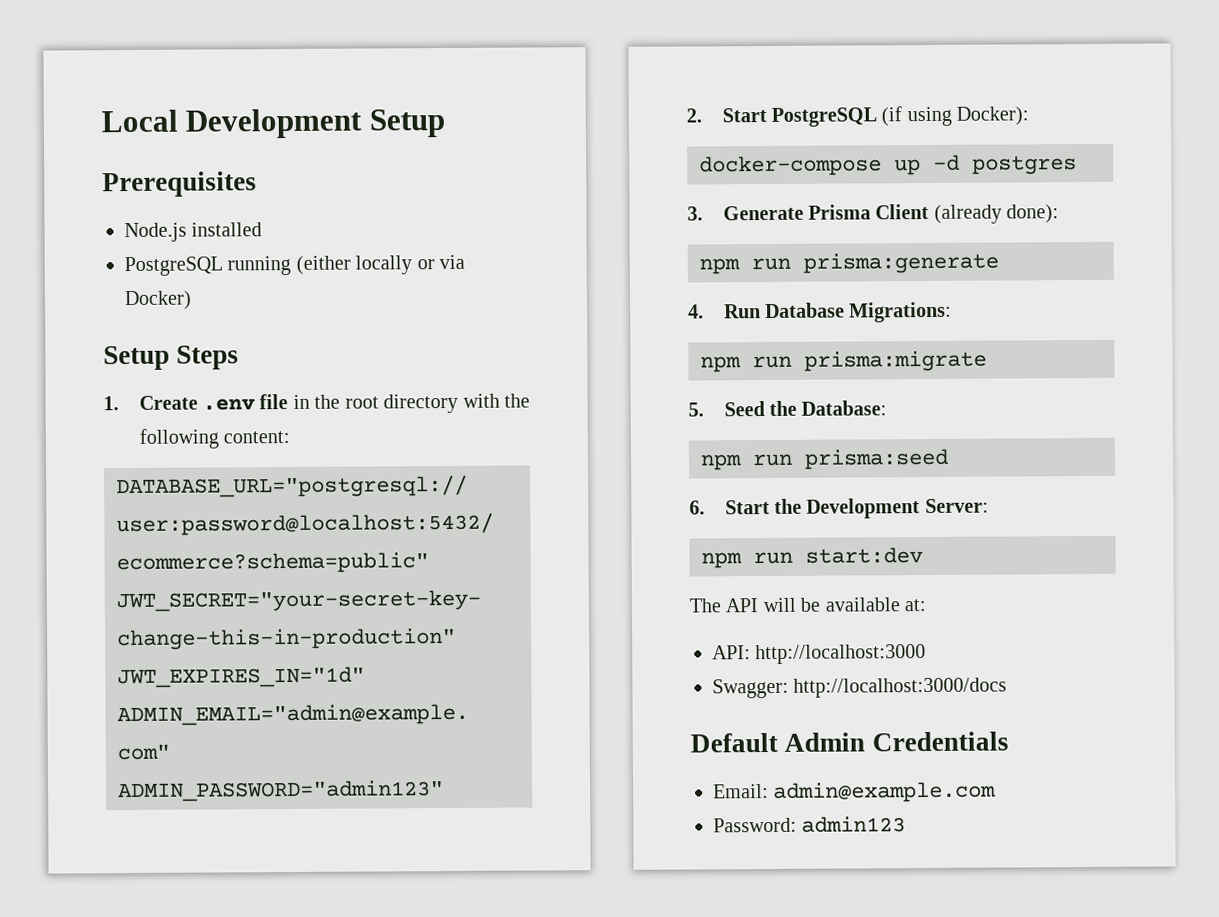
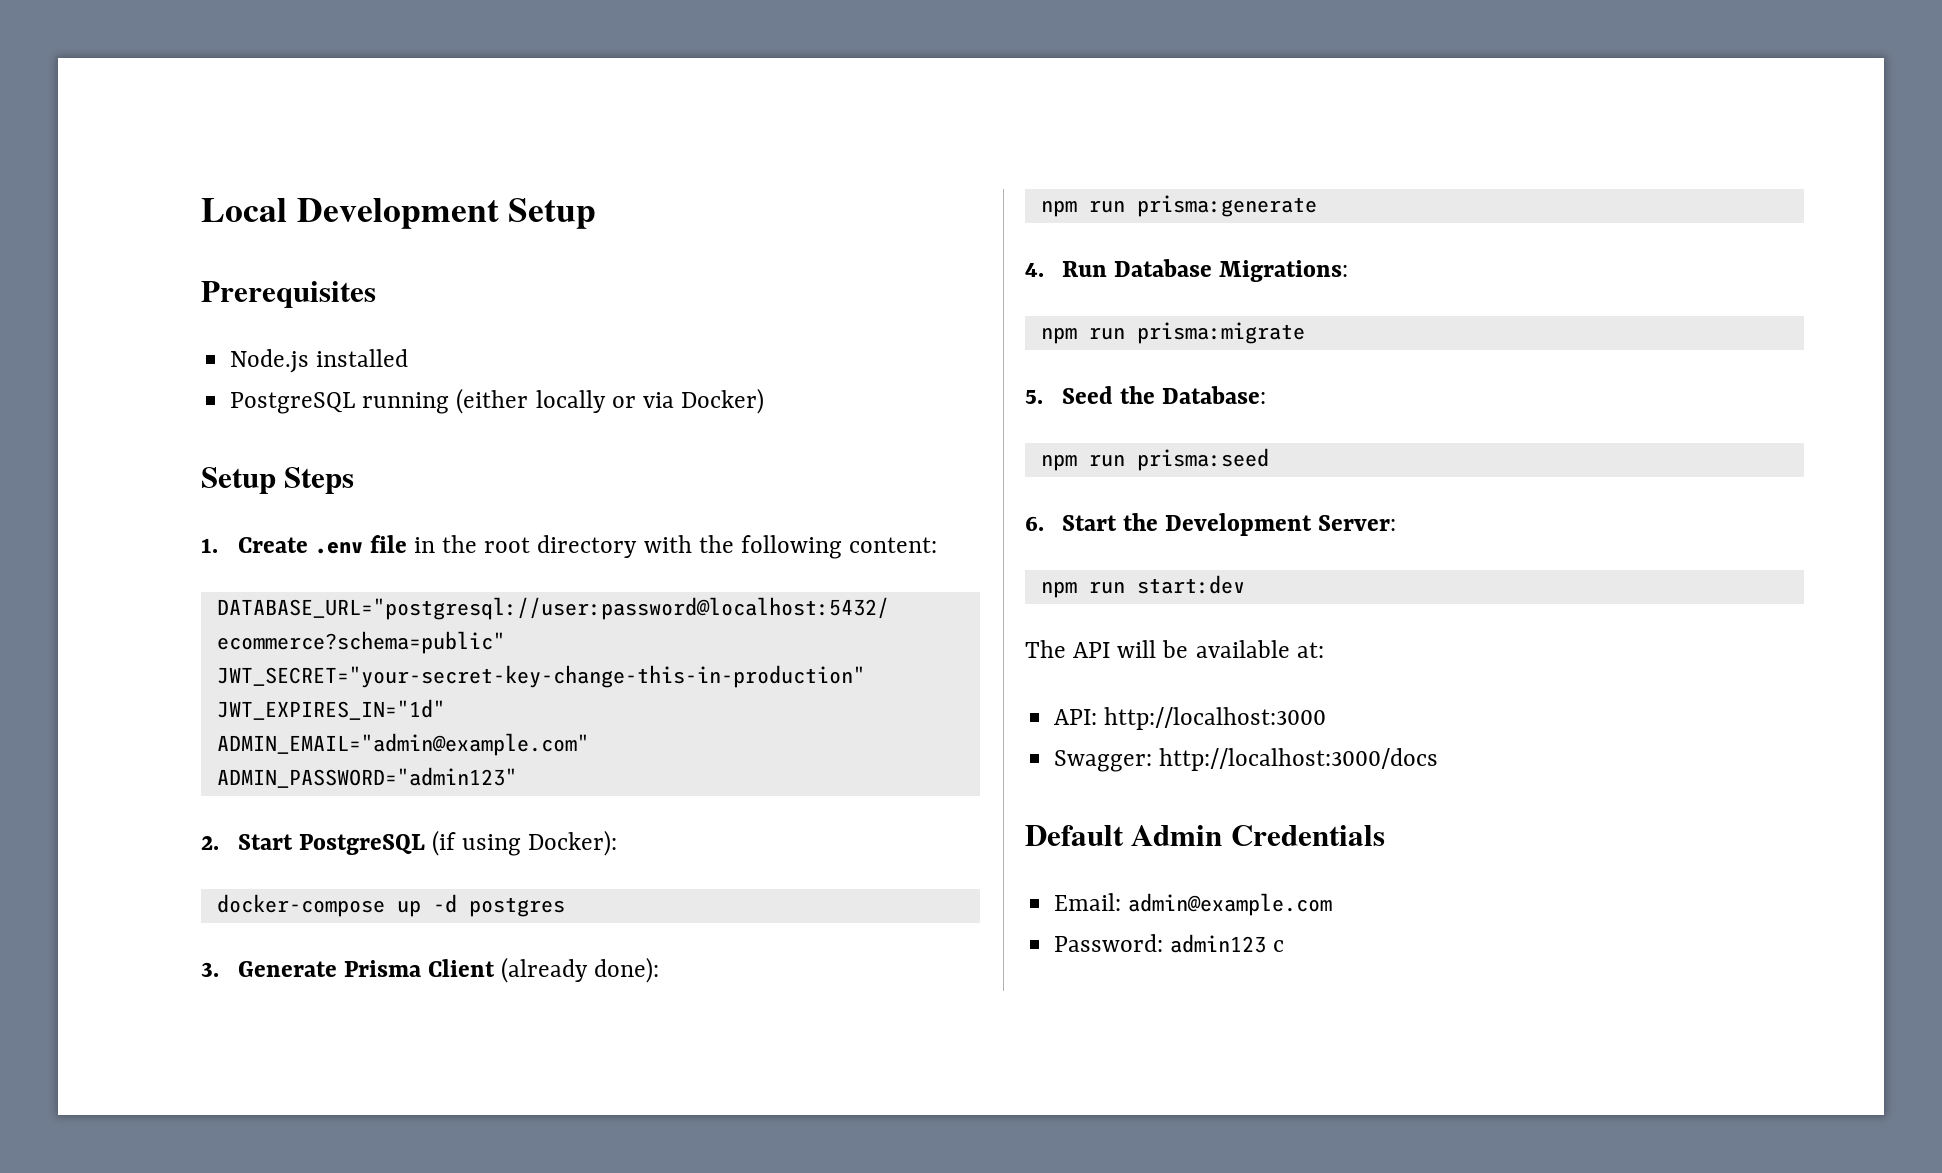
(907, 824) none -> [1273,940,1285,952] c

